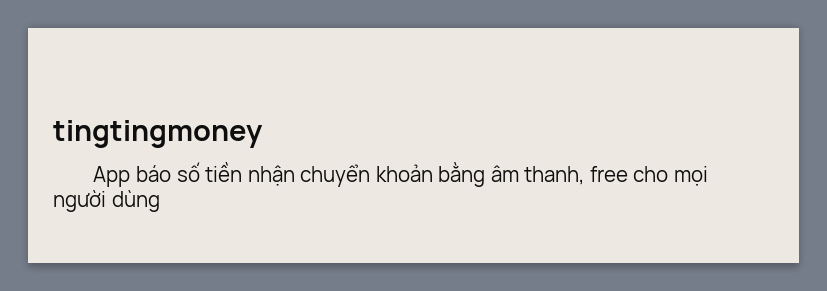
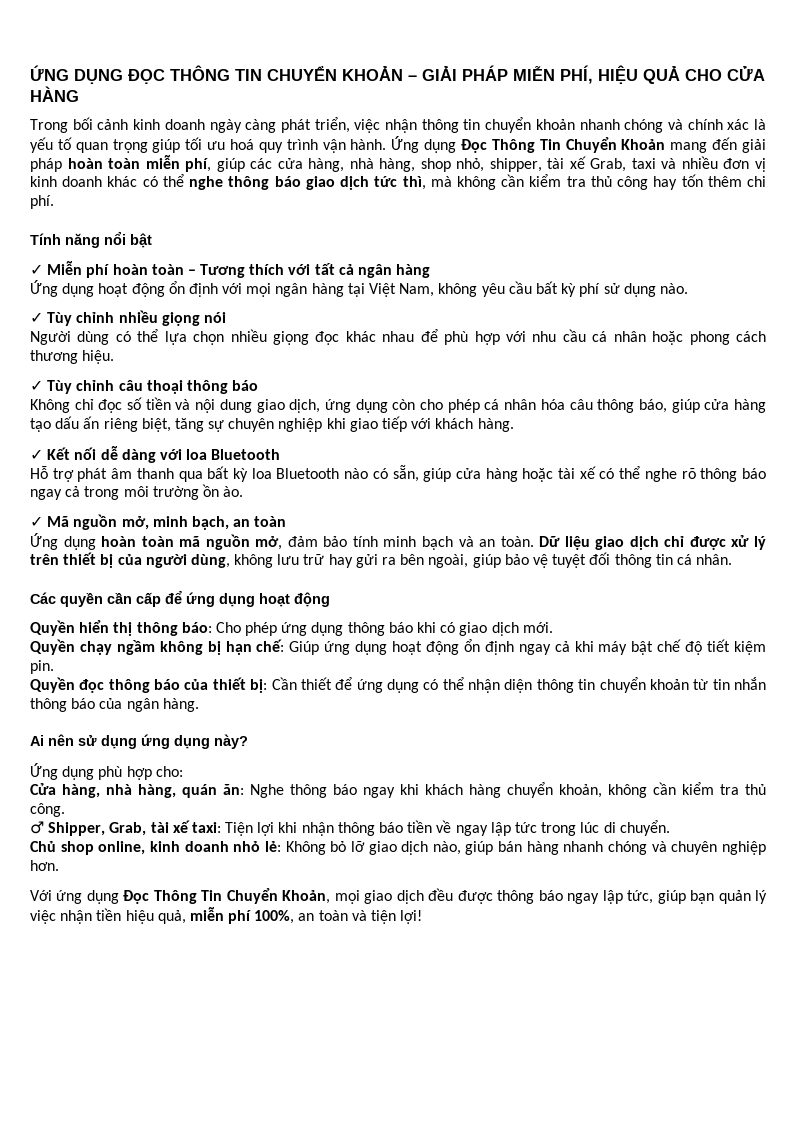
[53,120,263,148] [93,162,708,187] [53,190,160,212] tingtingmoney // App báo số tiền nhận chuyển khoản bằng âm thanh, free cho mọi người dùng -> [30,65,765,84] [30,86,79,102] [30,117,767,133] [30,136,766,153] [30,155,766,172] [30,174,767,190] [30,195,54,209] [30,231,152,248] [30,261,431,278] [30,280,688,297] [30,310,226,326] [30,329,767,345] [30,350,115,364] [30,380,259,394] [30,397,766,413] [30,416,514,432] [30,446,281,463] [30,465,767,482] [30,484,244,500] [30,514,287,530] [30,533,766,550] [30,552,733,568] [30,590,330,607] [30,620,553,636] [30,639,766,655] [30,660,54,674] [30,677,767,693] [30,698,199,712] [30,734,248,749] [30,763,183,780] [30,782,766,798] [30,803,65,817] [30,820,670,836] [30,841,766,855] [30,860,59,871] [30,888,768,904] [30,907,423,924] ỨNG DỤNG ĐỌC THÔNG TIN CHUYỂN KHOẢN – GIẢI PHÁP MIỄN PHÍ, HIỆU QUẢ CHO CỬA HÀNG // Trong bối cảnh kinh doanh ngày càng phát triển, việc nhận thông tin chuyển khoản nhanh chóng và chính xác là yếu tố quan trọng giúp tối ưu hoá quy trình vận hành. Ứng dụng Đọc Thông Tin Chuyển Khoản mang đến giải pháp hoàn toàn miễn phí, giúp các cửa hàng, nhà hàng, shop nhỏ, shipper, tài xế Grab, taxi và nhiều đơn vị kinh doanh khác có thể nghe thông báo giao dịch tức thì, mà không cần kiểm tra thủ công hay tốn thêm chi phí. // Tính năng nổi bật // ✓ Miễn phí hoàn toàn – Tương thích với tất cả ngân hàng // Ứng dụng hoạt động ổn định với mọi ngân hàng tại Việt Nam, không yêu cầu bất kỳ phí sử dụng nào. // ✓ Tùy chỉnh nhiều giọng nói // Người dùng có thể lựa chọn nhiều giọng đọc khác nhau để phù hợp với nhu cầu cá nhân hoặc phong cách thương hiệu. // ✓ Tùy chỉnh câu thoại thông báo // Không chỉ đọc số tiền và nội dung giao dịch, ứng dụng còn cho phép cá nhân hóa câu thông báo, giúp cửa hàng tạo dấu ấn riêng biệt, tăng sự chuyên nghiệp khi giao tiếp với khách hàng. // ✓ Kết nối dễ dàng với loa Bluetooth // Hỗ trợ phát âm thanh qua bất kỳ loa Bluetooth nào có sẵn, giúp cửa hàng hoặc tài xế có thể nghe rõ thông báo ngay cả trong môi trường ồn ào. // ✓ Mã nguồn mở, minh bạch, an toàn // Ứng dụng hoàn toàn mã nguồn mở, đảm bảo tính minh bạch và an toàn. Dữ liệu giao dịch chỉ được xử lý trên thiết bị của người dùng, không lưu trữ hay gửi ra bên ngoài, giúp bảo vệ tuyệt đối thông tin cá nhân. // Các quyền cần cấp để ứng dụng hoạt động // Quyền hiển thị thông báo: Cho phép ứng dụng thông báo khi có giao dịch mới. // Quyền chạy ngầm không bị hạn chế: Giúp ứng dụng hoạt động ổn định ngay cả khi máy bật chế độ tiết kiệm pin. // Quyền đọc thông báo của thiết bị: Cần thiết để ứng dụng có thể nhận diện thông tin chuyển khoản từ tin nhắn thông báo của ngân hàng. // Ai nên sử dụng ứng dụng này? // Ứng dụng phù hợp cho: // Cửa hàng, nhà hàng, quán ăn: Nghe thông báo ngay khi khách hàng chuyển khoản, không cần kiểm tra thủ công. // ♂ Shipper, Grab, tài xế taxi: Tiện lợi khi nhận thông báo tiền về ngay lập tức trong lúc di chuyển. // Chủ shop online, kinh doanh nhỏ lẻ: Không bỏ lỡ giao dịch nào, giúp bán hàng nhanh chóng và chuyên nghiệp hơn. // Với ứng dụng Đọc Thông Tin Chuyển Khoản, mọi giao dịch đều được thông báo ngay lập tức, giúp bạn quản lý việc nhận tiền hiệu quả, miễn phí 100%, an toàn và tiện lợi!

